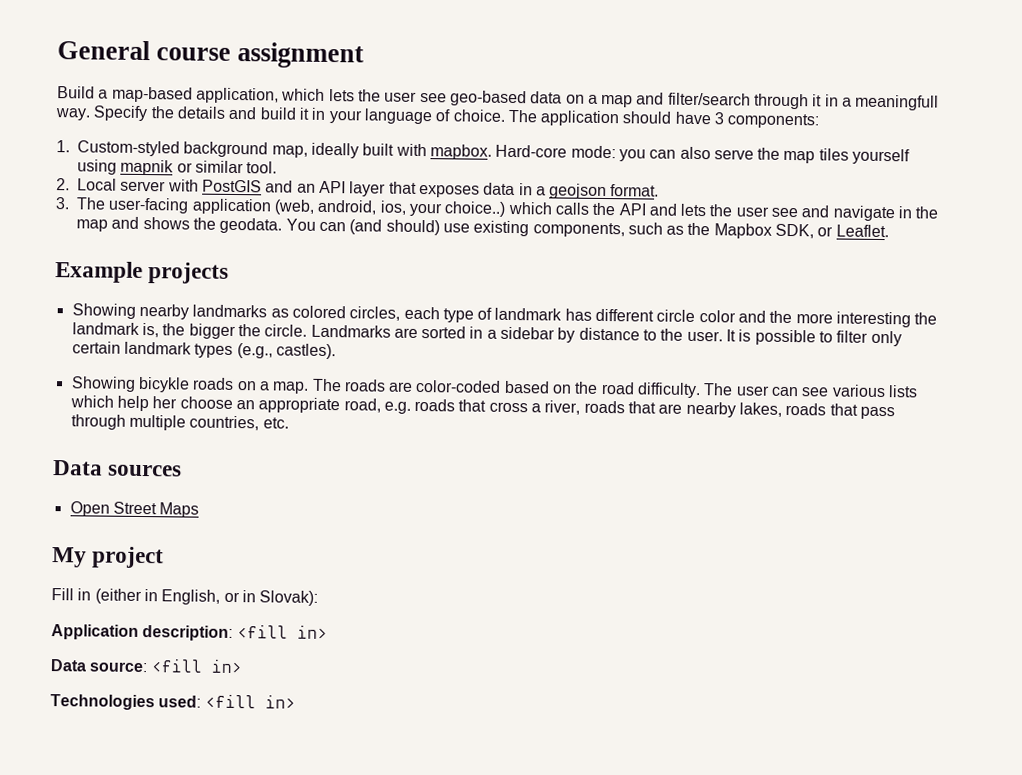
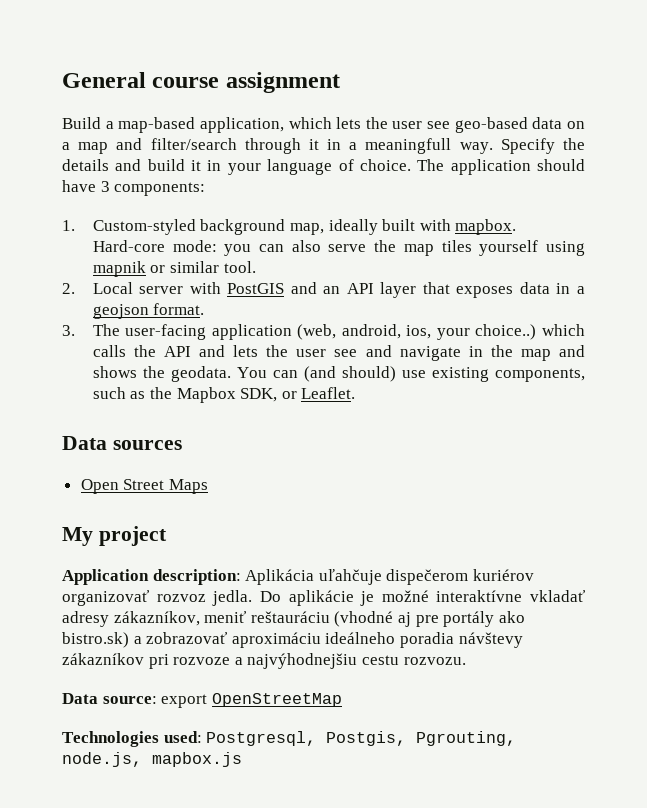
[55,261,230,284] [71,303,938,328] [71,322,902,347] [71,341,336,360] [70,376,919,399] [69,395,896,420] [70,414,289,431] // Example projects // Showing nearby landmarks as colored circles, each type of landmark has different circle color and the more interesting the landmark is, the bigger the circle. Landmarks are sorted in a sidebar by distance to the user. It is possible to filter only certain landmark types (e.g., castles). // Showing bicykle roads on a map. The roads are color-coded based on the road difficulty. The user can see various lists which help her choose an appropriate road, e.g. roads that cross a river, roads that are nearby lakes, roads that pass through multiple countries, etc. -> (356, 393) none
[51,588,319,606] [51,624,328,642] Fill in (either in English, or in Slovak): // Application description: <fill in> -> [62,569,534,585] [62,590,585,606] [62,611,525,627] [62,632,523,648] [62,653,466,669] Application description: Aplikácia uľahčuje dispečerom kuriérov organizovať rozvoz jedla. Do aplikácie je možné interaktívne vkladať adresy zákazníkov, meniť reštauráciu (vhodné aj pre portály ako bistro.sk) a zobrazovať aproximáciu ideálneho poradia návštevy zákazníkov pri rozvoze a najvýhodnejšiu cestu rozvozu.
[150,658,243,674] <fill in> -> [161,693,342,708] export OpenStreetMap
[204,693,296,709] <fill in> -> [206,731,517,746] [62,752,242,767] Postgresql, Postgis, Pgrouting, node.js, mapbox.js

